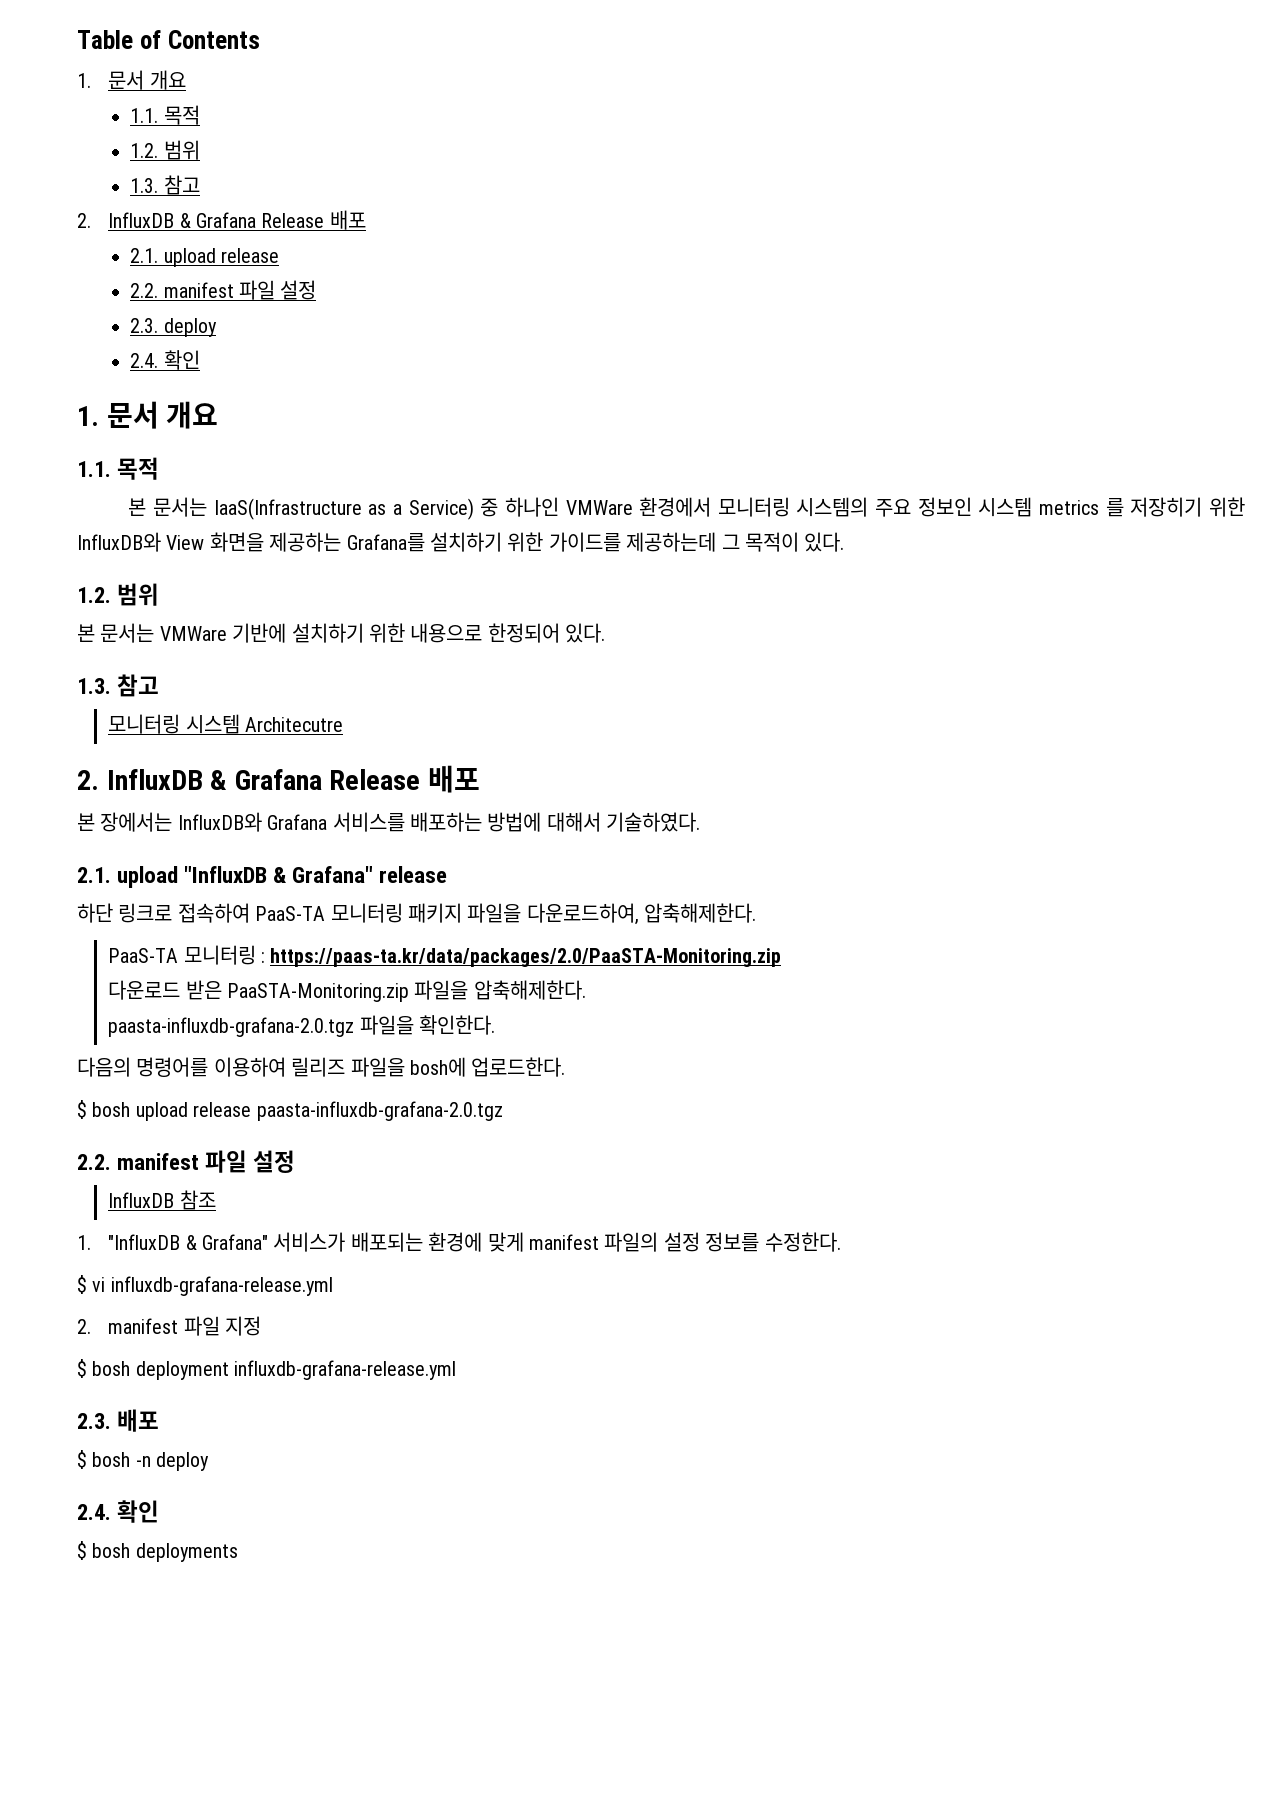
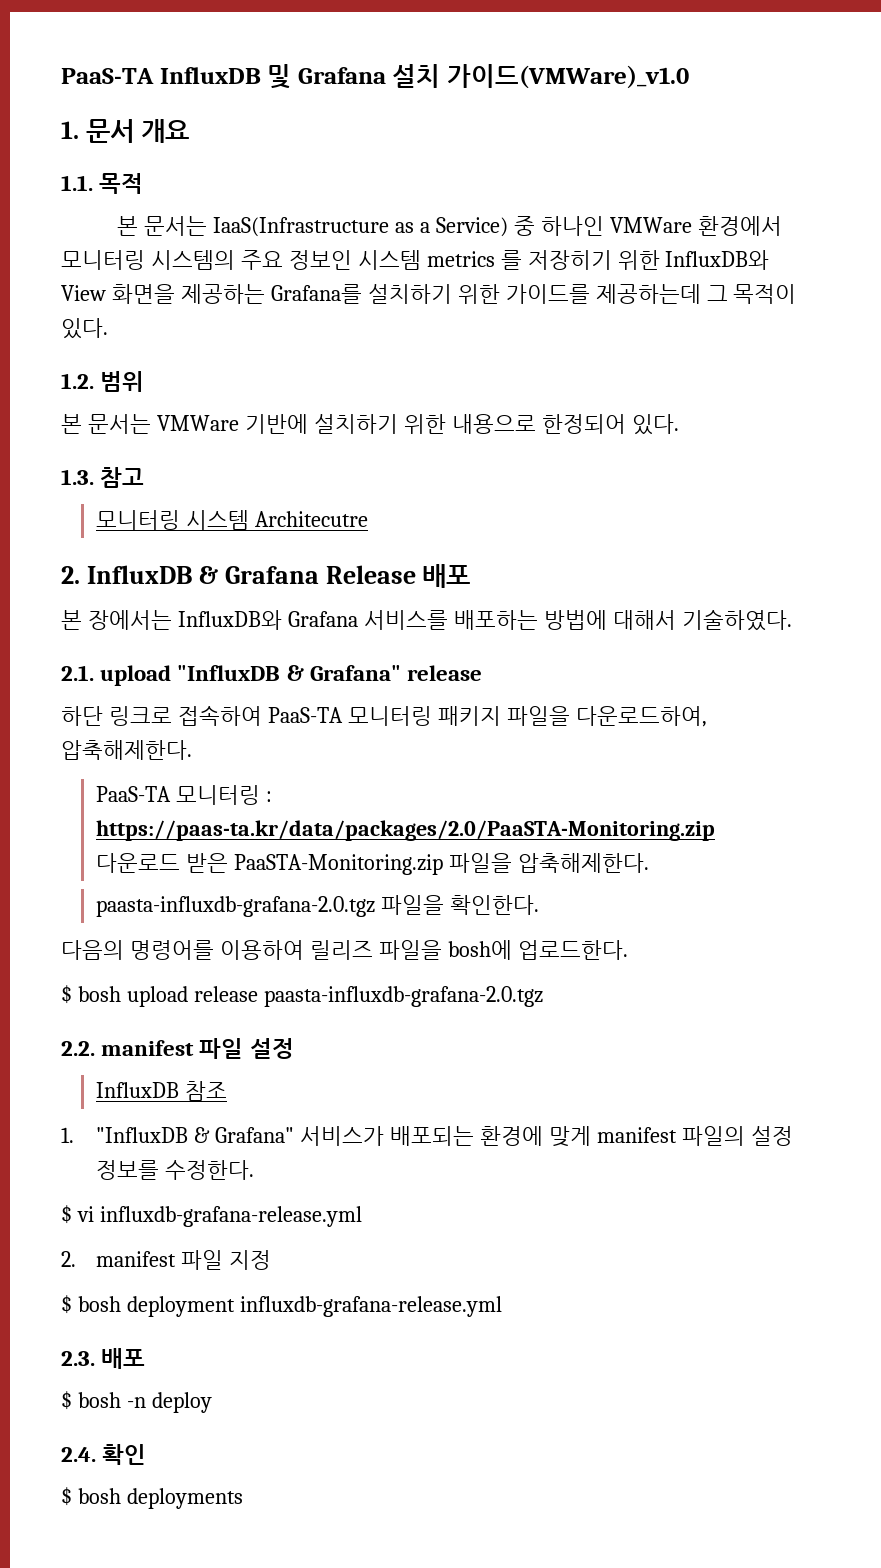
[77,30,260,49] [77,70,186,90] [130,105,200,125] [130,140,200,160] [130,175,200,195] [77,210,366,230] [130,248,279,267] [130,280,317,300] [130,318,217,337] [130,350,200,370] Table of Contents // 1. 문서 개요 // 1.1. 목적 // 1.2. 범위 // 1.3. 참고 // 2. InfluxDB & Grafana Release 배포 // 2.1. upload release // 2.2. manifest 파일 설정 // 2.3. deploy // 2.4. 확인 -> [61,64,690,89] PaaS-TA InfluxDB 및 Grafana 설치 가이드(VMWare)_v1.0

